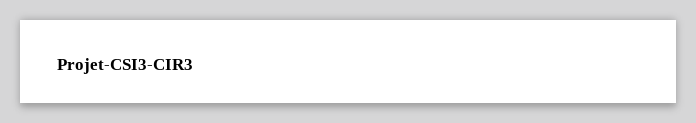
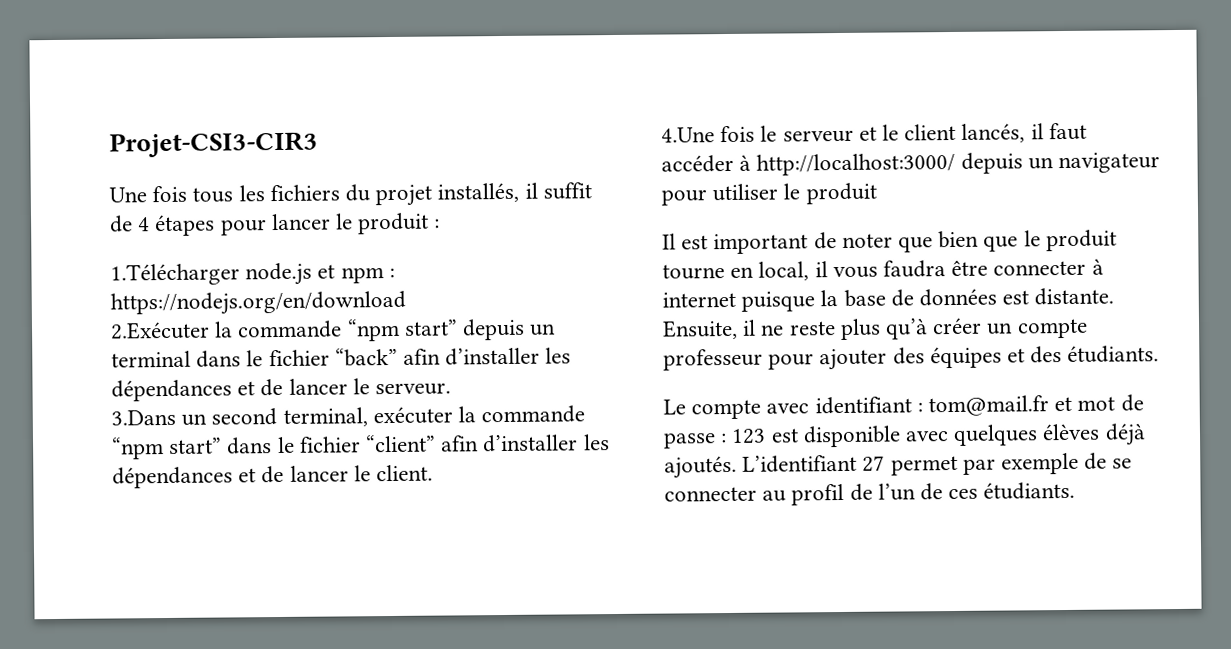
(193, 66) none -> [109,182,592,207] [110,212,441,237] [110,262,395,286] [110,290,406,316] [110,318,557,342] [111,347,572,368] [111,378,452,402] [111,405,586,427] [111,434,610,460] [112,464,434,489] [661,122,1087,143] [661,152,1161,176] [661,182,877,206] [662,229,1117,255] [662,258,1104,281] [662,287,1115,312] [662,317,1088,341] [663,345,1160,371] [663,394,1144,420] [663,423,1146,449] [664,452,1133,479] [664,481,1076,506] // Une fois tous les fichiers du projet installés, il suffit de 4 étapes pour lancer le produit : // 1.Télécharger node.js et npm : https://nodejs.org/en/download // 2.Exécuter la commande “npm start” depuis un terminal dans le fichier “back” afin d’installer les dépendances et de lancer le serveur. // 3.Dans un second terminal, exécuter la commande “npm start” dans le fichier “client” afin d’installer les dépendances et de lancer le client. // 4.Une fois le serveur et le client lancés, il faut accéder à http://localhost:3000/ depuis un navigateur pour utiliser le produit // Il est important de noter que bien que le produit tourne en local, il vous faudra être connecter à internet puisque la base de données est distante. Ensuite, il ne reste plus qu’à créer un compte professeur pour ajouter des équipes et des étudiants. // Le compte avec identifiant : tom@mail.fr et mot de passe : 123 est disponible avec quelques élèves déjà ajoutés. L’identifiant 27 permet par exemple de se connecter au profil de l’un de ces étudiants.

